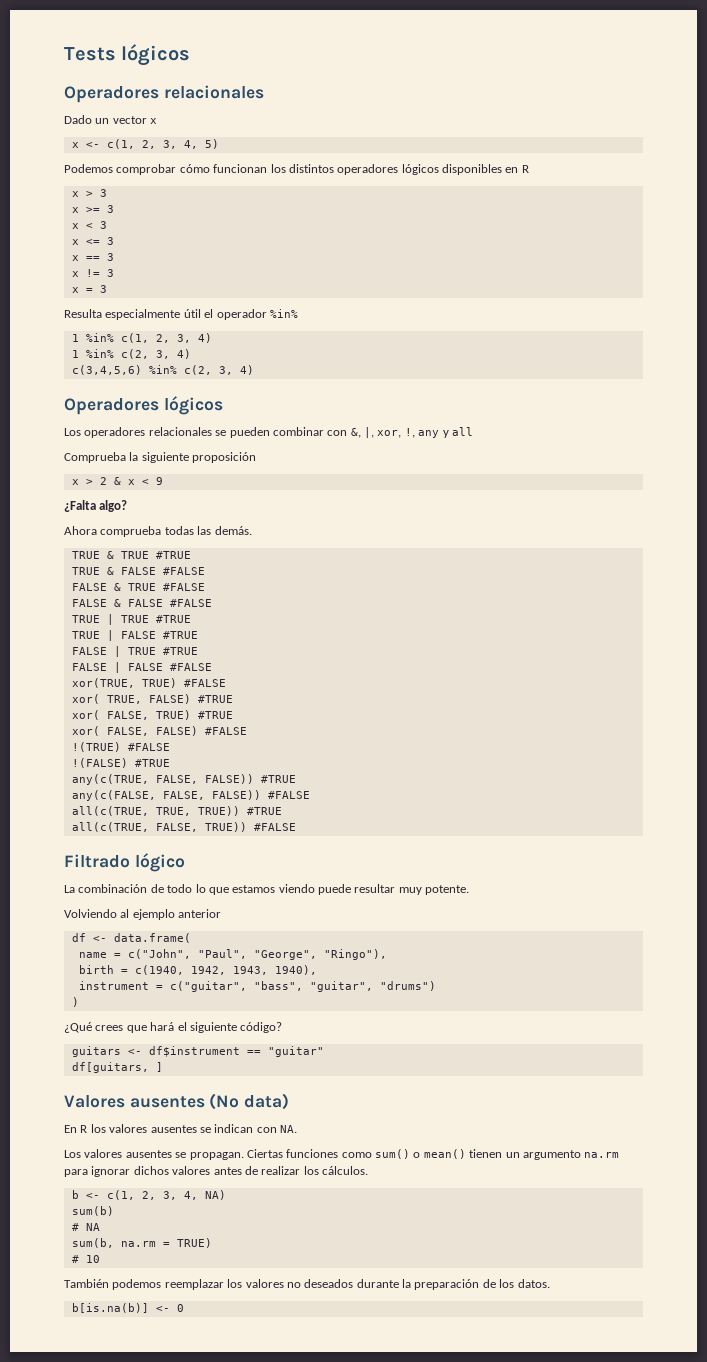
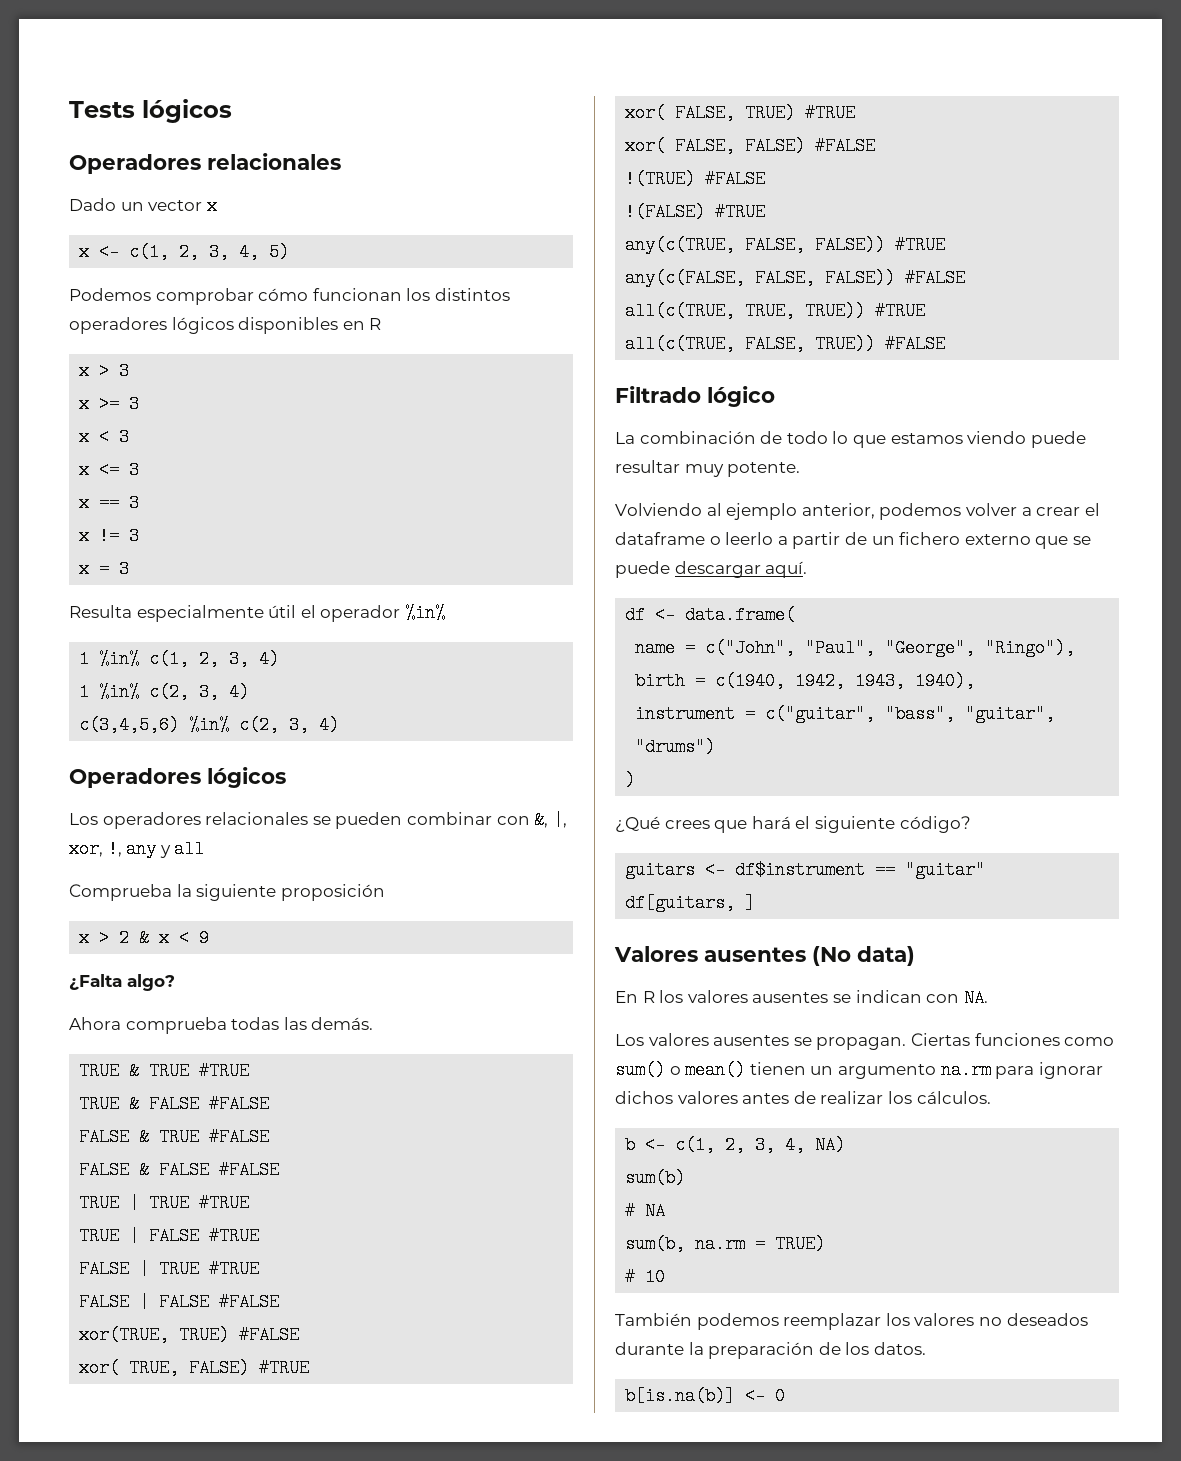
[178,909,222,918] anterior -> [801,503,1100,520] [615,532,1091,549] [615,561,808,578] anterior, podemos volver a crear el dataframe o leerlo a partir de un fichero externo que se puede descargar aquí.

